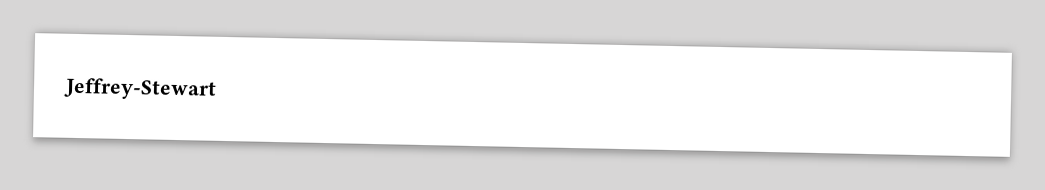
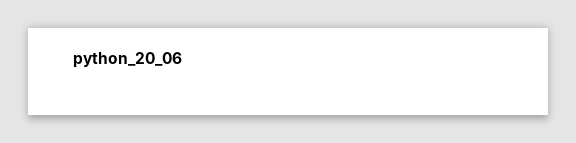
[63,77,217,101] Jeffrey-Stewart -> [73,52,182,68] python_20_06

